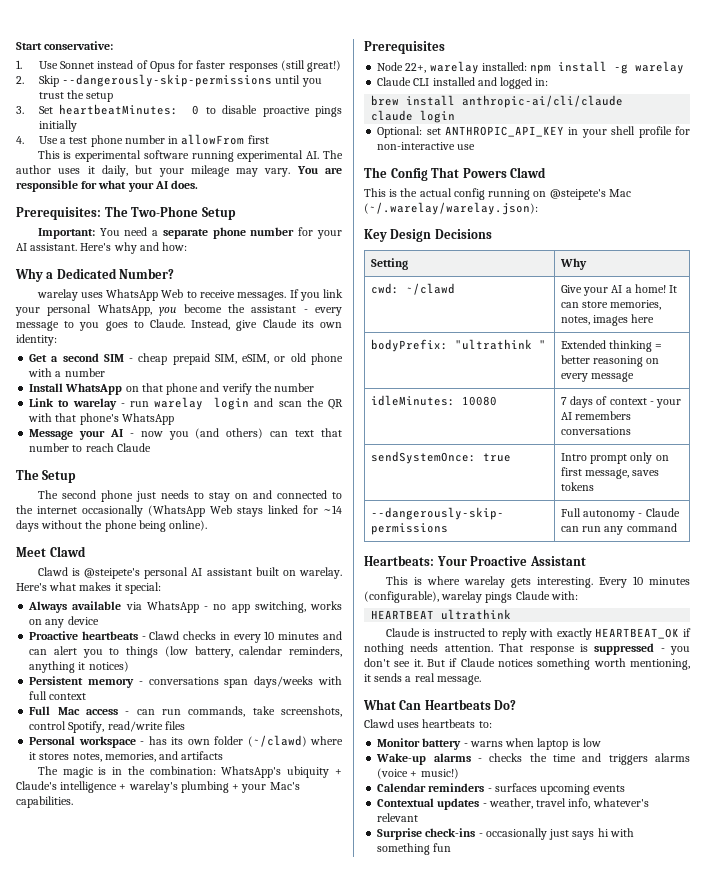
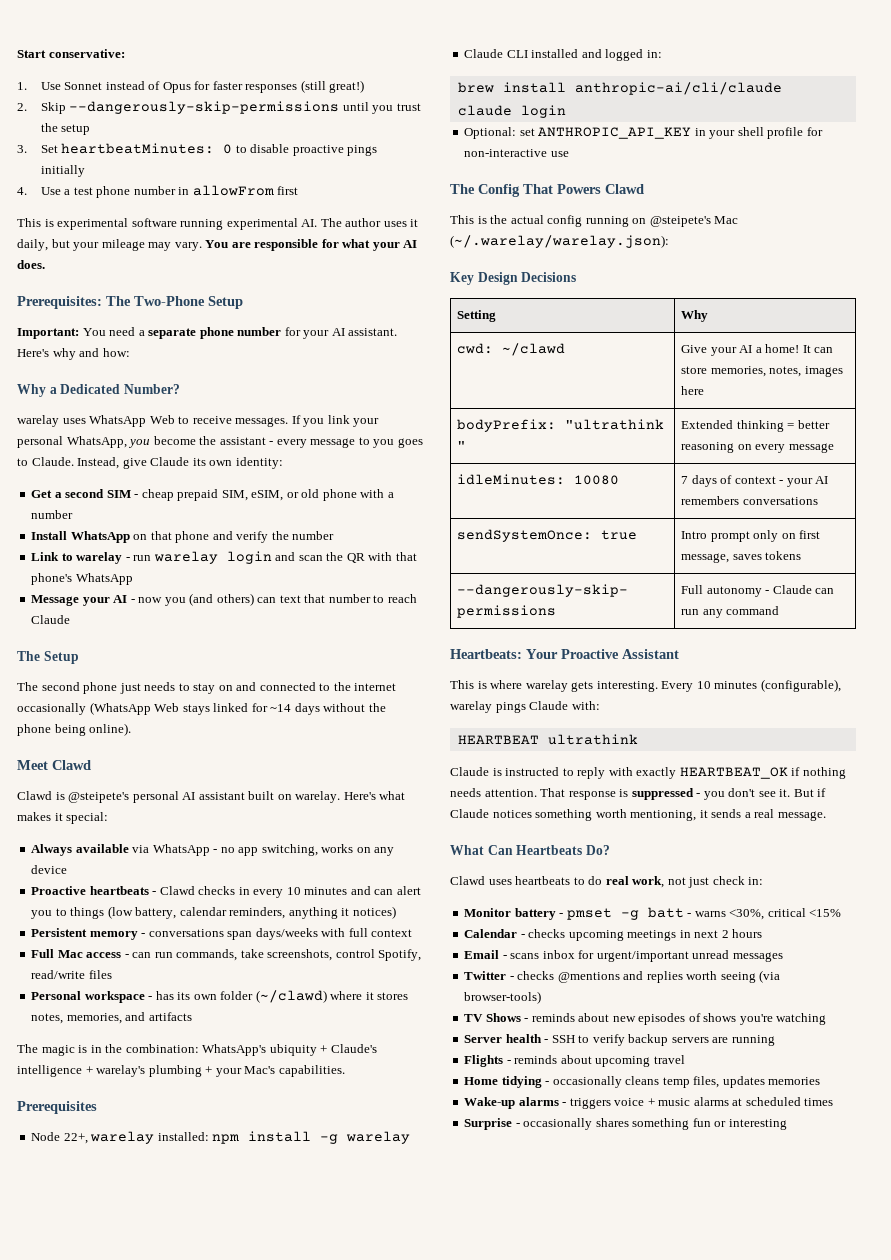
[478,721,492,728] [377,738,601,750] [376,753,690,765] [377,768,459,779] [377,783,626,795] [377,798,649,810] [377,813,419,822] to: // Monitor battery - warns when laptop is low // Wake-up alarms - checks the time and triggers alarms (voice + music!) // Calendar reminders - surfaces upcoming events // Contextual updates - weather, travel info, whatever's relevant -> [573,876,764,888] [464,907,842,920] [464,929,763,941] [464,950,783,962] [464,970,781,983] [464,991,542,1004] [464,1013,827,1025] [464,1034,775,1046] [464,1055,685,1067] [464,1076,821,1088] [464,1097,834,1109] to do real work, not just check in: // Monitor battery - pmset -g batt - warns <30%, critical <15% // Calendar - checks upcoming meetings in next 2 hours // Email - scans inbox for urgent/important unread messages // Twitter - checks @mentions and replies worth seeing (via browser-tools) // TV Shows - reminds about new episodes of shows you're watching // Server health - SSH to verify backup servers are running // Flights - reminds about upcoming travel // Home tidying - occasionally cleans temp files, updates memories // Wake-up alarms - triggers voice + music alarms at scheduled times
[425,828,634,840] [377,843,452,855] check-ins - occasionally just says hi with something fun -> [515,1118,787,1130] - occasionally shares something fun or interesting

